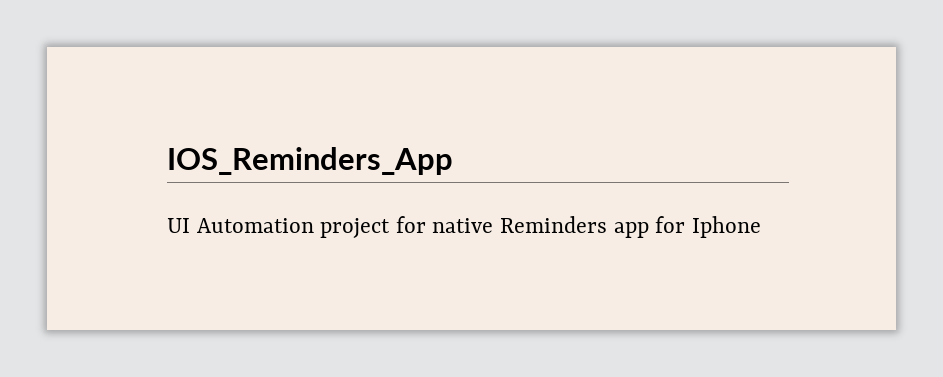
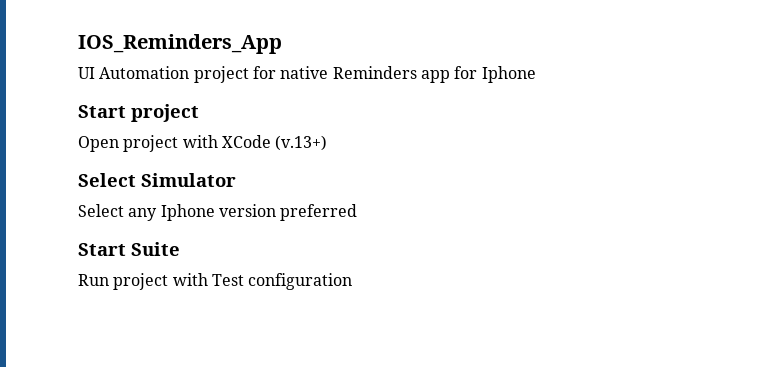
(761, 227) none -> [78,104,199,122] [78,135,328,152] [78,173,236,187] [78,204,358,221] [78,242,180,256] [78,273,353,290] // Start project // Open project with XCode (v.13+) // Select Simulator // Select any Iphone version preferred // Start Suite // Run project with Test configuration

